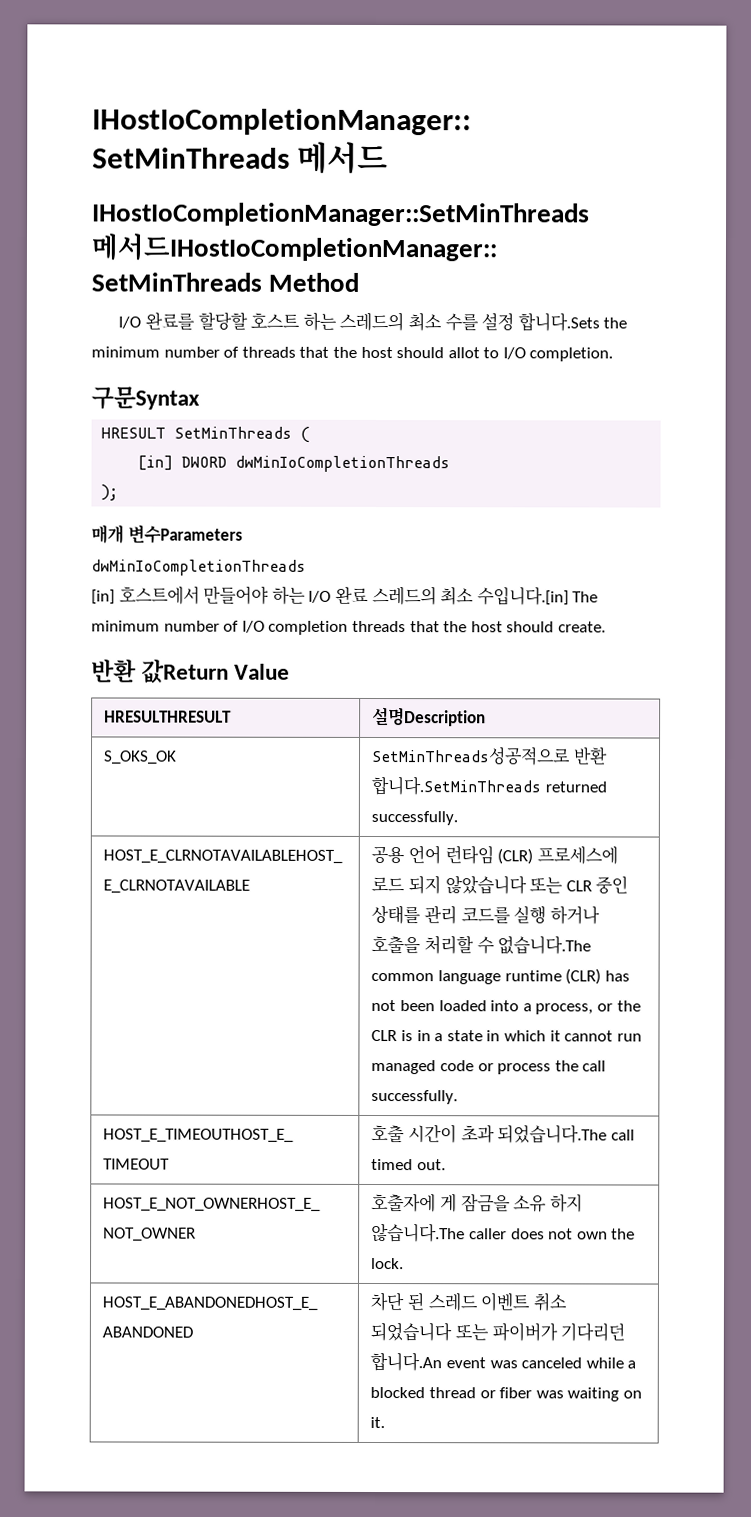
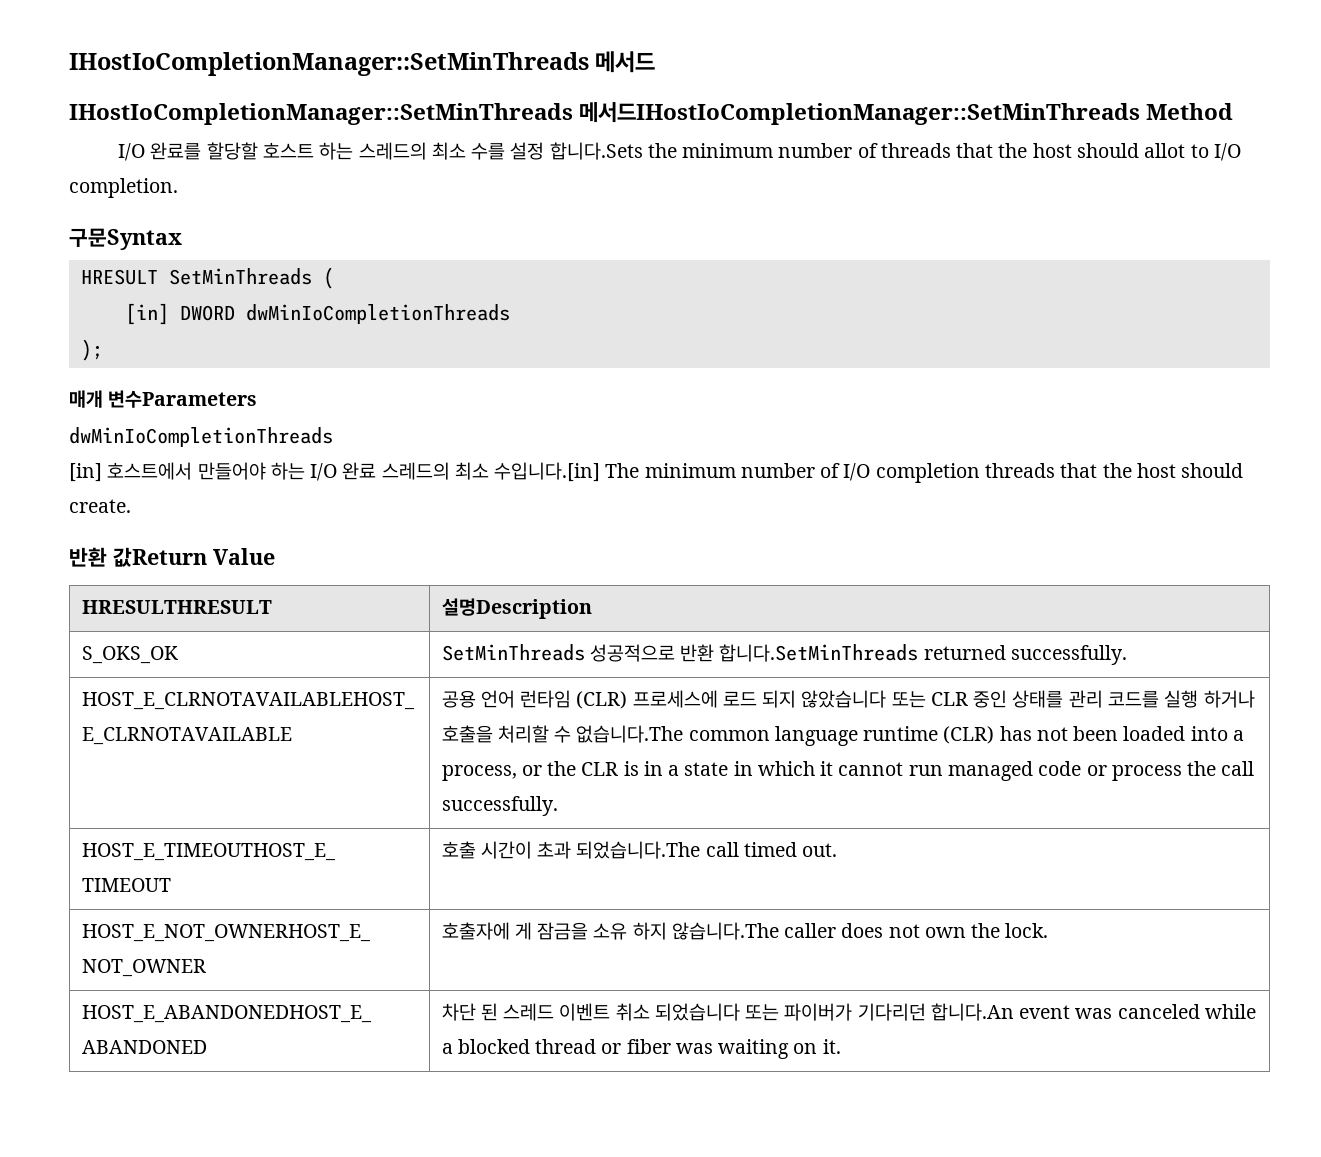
[371,746,572,766] SetMinThreads성공적으로 -> [441,644,675,662] SetMinThreads 성공적으로

